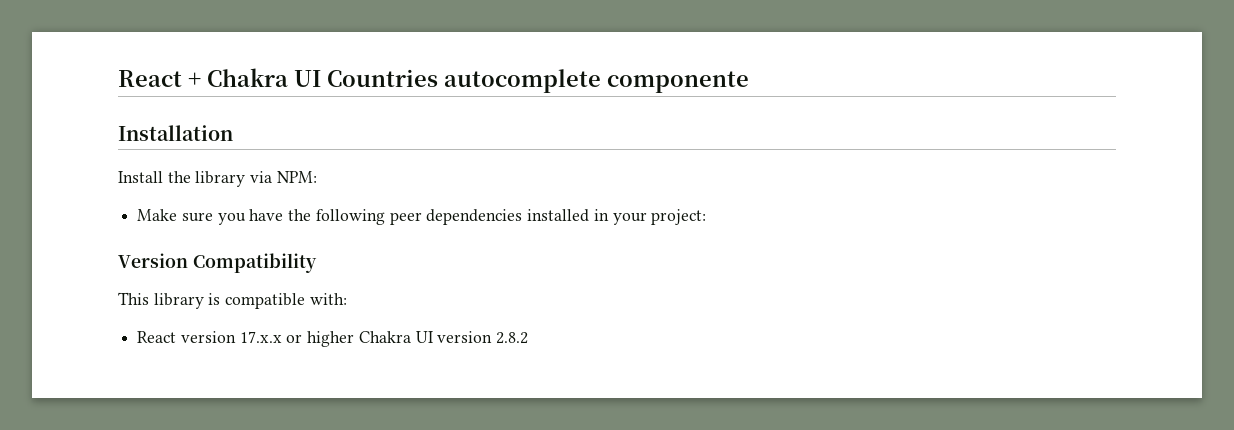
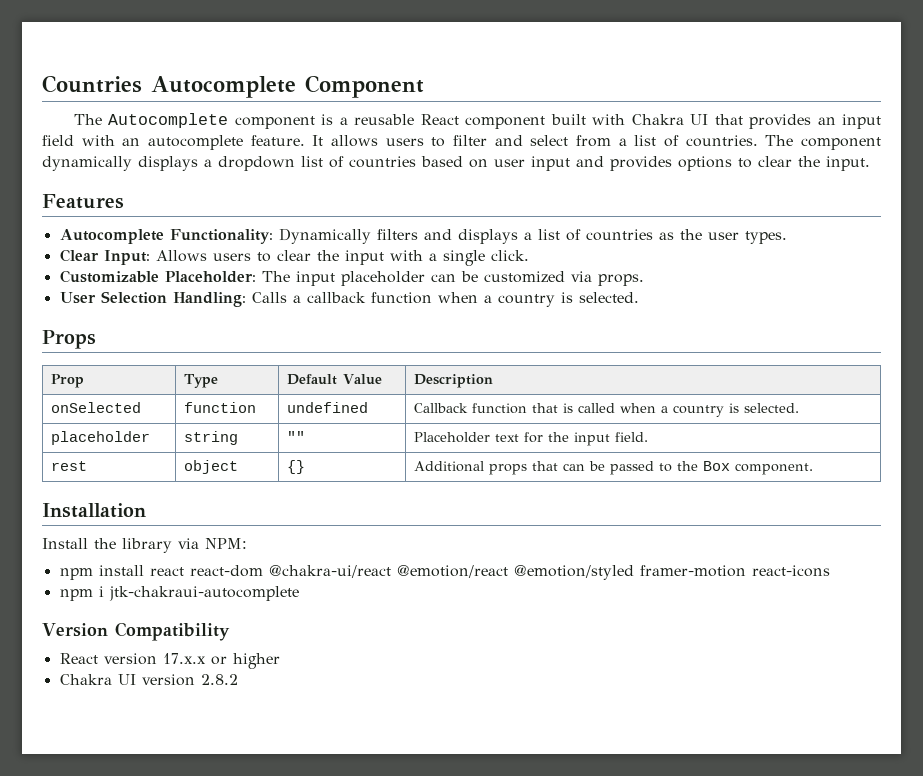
[118,68,749,93] React + Chakra UI Countries autocomplete componente -> [42,75,424,98] [73,113,882,129] [42,135,881,150] [42,156,870,171] [42,194,124,209] [59,228,787,244] [59,249,529,266] [59,270,644,286] [59,291,639,307] [42,330,96,349] [50,374,84,388] [183,374,218,388] [286,374,382,385] [413,374,493,388] [50,402,141,413] [183,402,256,413] [286,402,368,413] [413,403,799,417] [50,431,150,445] [183,431,238,445] [286,431,305,442] [413,432,648,446] [50,461,87,471] [183,460,238,474] [286,460,305,474] [413,461,813,475] Countries Autocomplete Component // The Autocomplete component is a reusable React component built with Chakra UI that provides an input field with an autocomplete feature. It allows users to filter and select from a list of countries. The component dynamically displays a dropdown list of countries based on user input and provides options to clear the input. // Features // Autocomplete Functionality: Dynamically filters and displays a list of countries as the user types. // Clear Input: Allows users to clear the input with a single click. // Customizable Placeholder: The input placeholder can be customized via props. // User Selection Handling: Calls a callback function when a country is selected. // Props // Prop | Type | Default Value | Description // onSelected | function | undefined | Callback function that is called when a country is selected. // placeholder | string | "" | Placeholder text for the input field. // rest | object | {} | Additional props that can be passed to the Box component.
[137,209,707,225] [118,253,317,273] [118,292,347,309] Make sure you have the following peer dependencies installed in your project: // Version Compatibility // This library is compatible with: -> [59,565,830,580] [59,586,299,601] [42,622,230,641] npm install react react-dom @chakra-ui/react @emotion/react @emotion/styled framer-motion react-icons // npm i jtk-chakraui-autocomplete // Version Compatibility
(355, 339) none -> (280, 661) //

